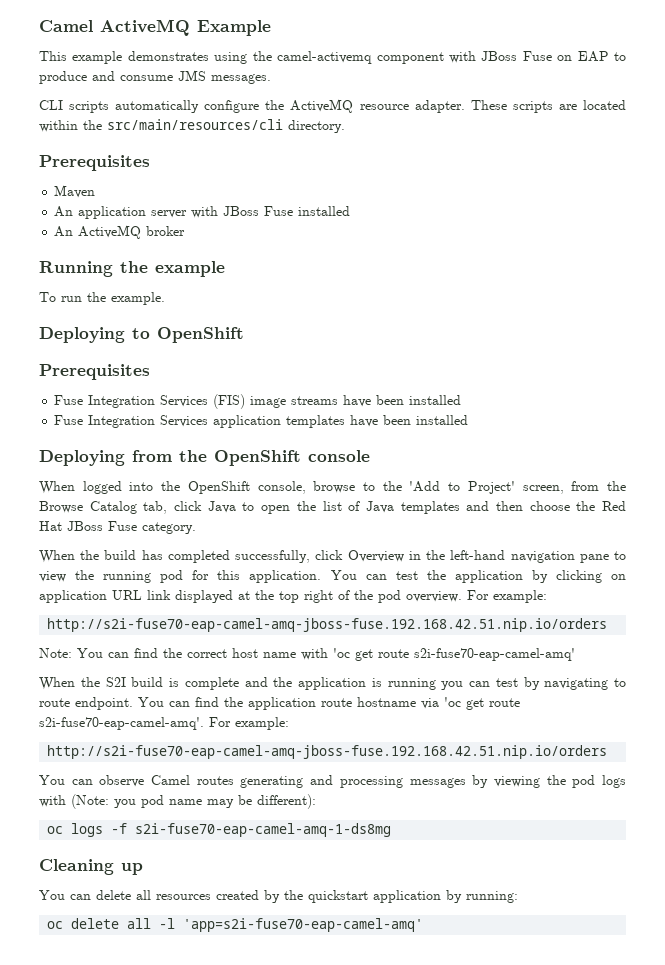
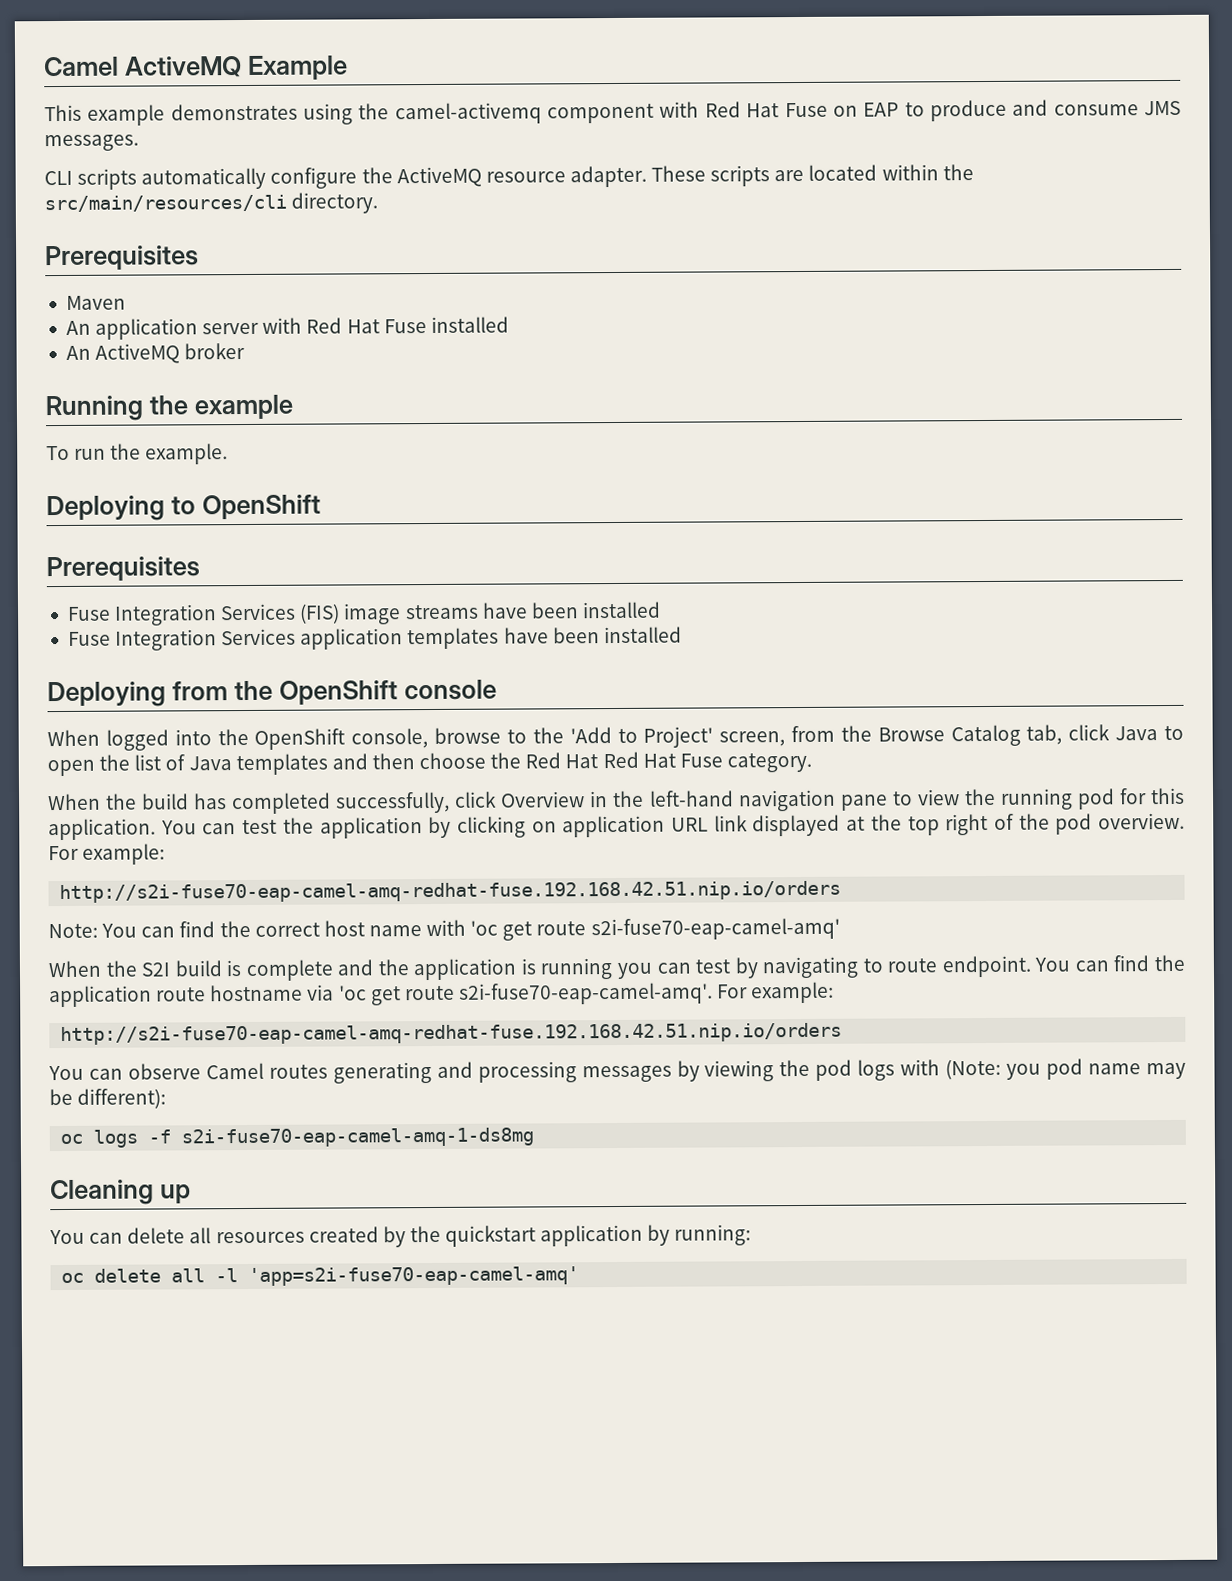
[481,51,518,61] JBoss -> [704,101,780,118] Red Hat
[223,206,260,216] JBoss -> [306,317,380,334] Red Hat
[67,521,103,531] JBoss -> [602,751,676,769] Red Hat
[47,618,608,632] http://s2i-fuse70-eap-camel-amq-jboss-fuse.192.168.42.51.nip.io/orders -> [59,880,842,904] http://s2i-fuse70-eap-camel-amq-redhat-fuse.192.168.42.51.nip.io/orders
[47,745,608,759] http://s2i-fuse70-eap-camel-amq-jboss-fuse.192.168.42.51.nip.io/orders -> [60,1022,843,1046] http://s2i-fuse70-eap-camel-amq-redhat-fuse.192.168.42.51.nip.io/orders

